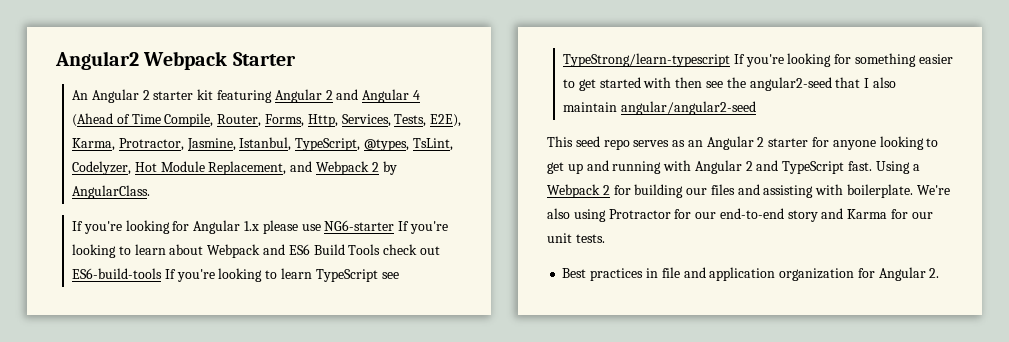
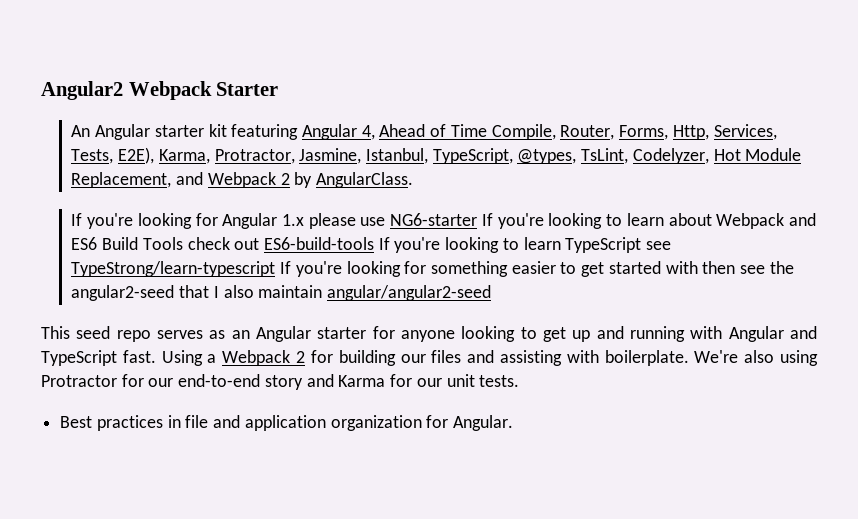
[142,90,150,100] 2 -> (151, 132) none
[325,89,420,103] [72,113,114,127] 2 and Angular 4 (Ahead -> [361,124,426,140] 4, Ahead
[757,137,765,147] 2 -> (311, 334) none
[745,161,753,171] 2 -> (784, 334) none
[878,267,940,281] Angular 2. -> [453,415,514,431] Angular.

